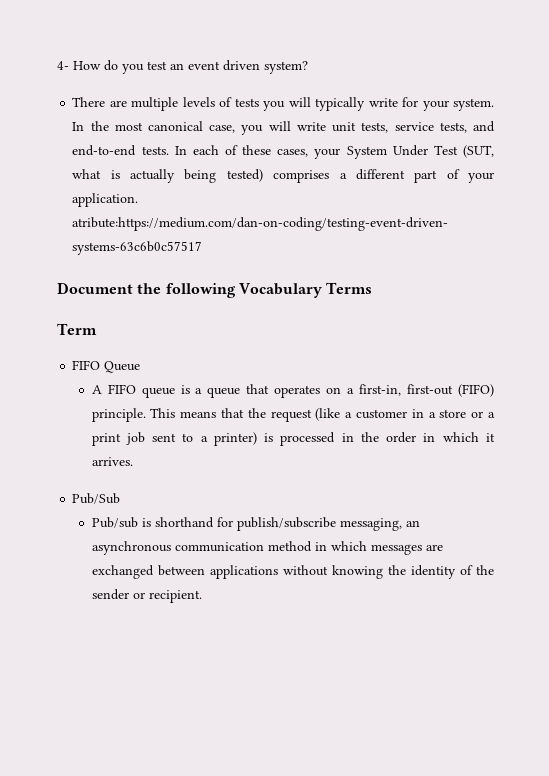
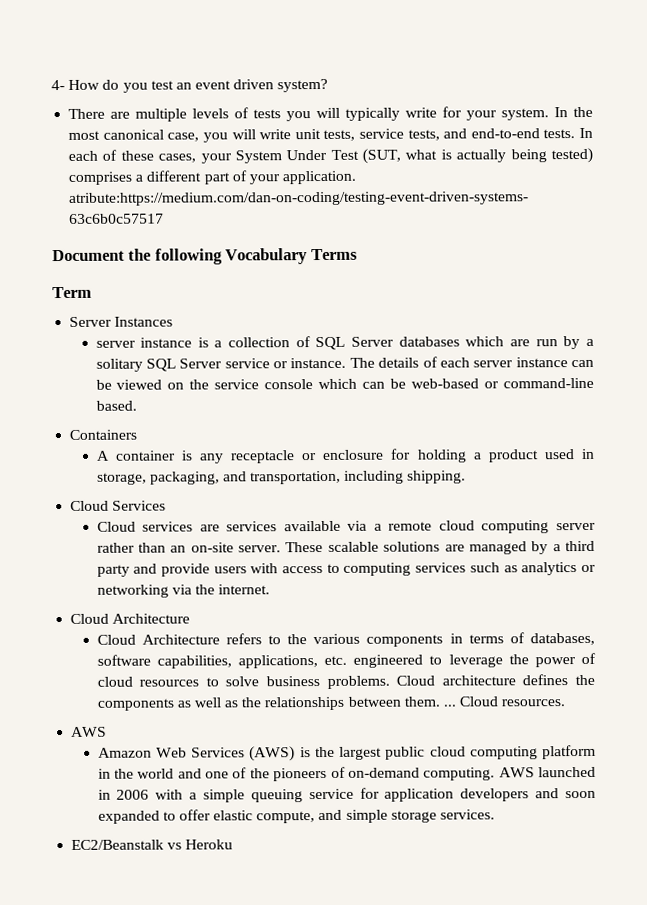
[72,360,141,373] [91,384,495,398] [91,408,496,422] [91,432,496,446] [91,457,133,466] [72,493,121,504] [91,517,420,531] [91,541,443,555] [91,565,495,579] [91,589,202,603] FIFO Queue // A FIFO queue is a queue that operates on a first-in, first-out (FIFO) principle. This means that the request (like a customer in a store or a print job sent to a printer) is processed in the order in which it arrives. // Pub/Sub // Pub/sub is shorthand for publish/subscribe messaging, an asynchronous communication method in which messages are exchanged between applications without knowing the identity of the sender or recipient. -> [69,316,174,327] [95,336,595,351] [95,356,594,372] [95,377,594,390] [95,400,137,411] [69,429,138,440] [95,448,595,464] [96,470,467,485] [70,500,167,511] [96,520,596,534] [96,540,595,555] [96,562,596,577] [96,584,271,598] [70,613,191,624] [96,632,595,647] [96,652,596,669] [96,674,595,689] [96,696,566,711] [71,726,108,737] [97,744,597,762] [97,766,596,782] [97,787,597,803] [97,809,495,824] [71,839,234,850] Server Instances // server instance is a collection of SQL Server databases which are run by a solitary SQL Server service or instance. The details of each server instance can be viewed on the service console which can be web-based or command-line based. // Containers // A container is any receptacle or enclosure for holding a product used in storage, packaging, and transportation, including shipping. // Cloud Services // Cloud services are services available via a remote cloud computing server rather than an on-site server. These scalable solutions are managed by a third party and provide users with access to computing services such as analytics or networking via the internet. // Cloud Architecture // Cloud Architecture refers to the various components in terms of databases, software capabilities, applications, etc. engineered to leverage the power of cloud resources to solve business problems. Cloud architecture defines the components as well as the relationships between them. ... Cloud resources. // AWS // Amazon Web Services (AWS) is the largest public cloud computing platform in the world and one of the pioneers of on-demand computing. AWS launched in 2006 with a simple queuing service for application developers and soon expanded to offer elastic compute, and simple storage services. // EC2/Beanstalk vs Heroku

